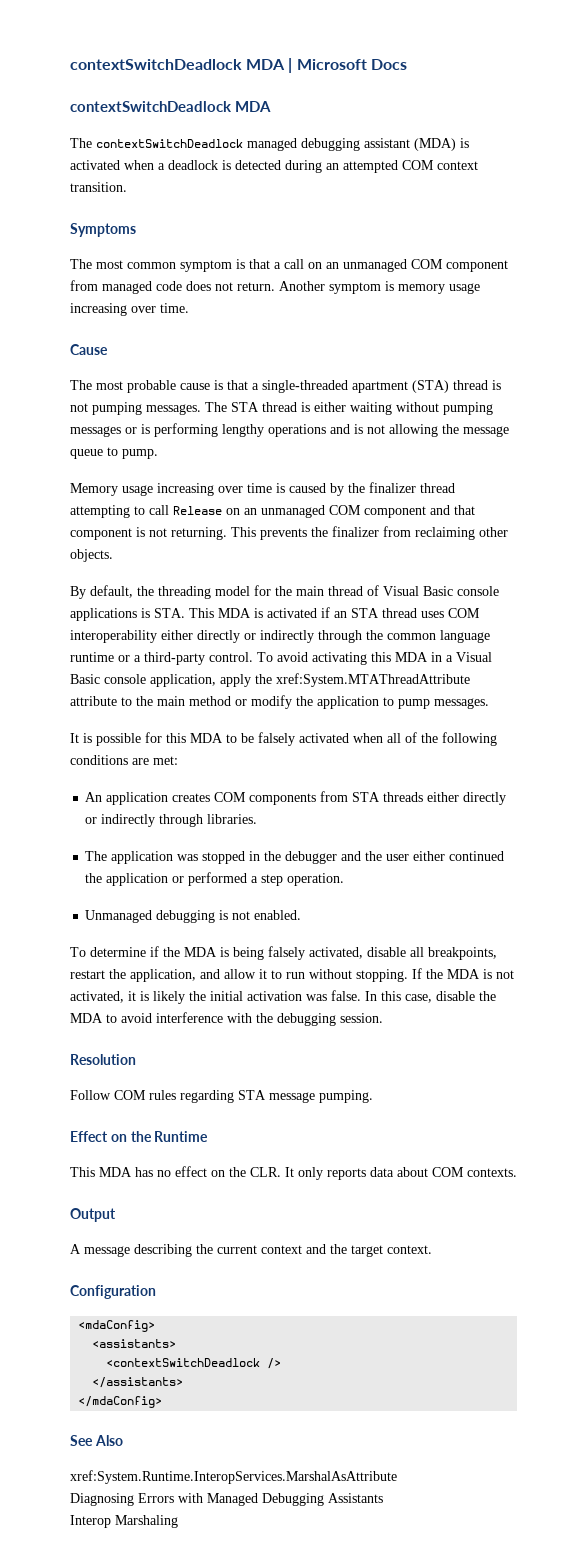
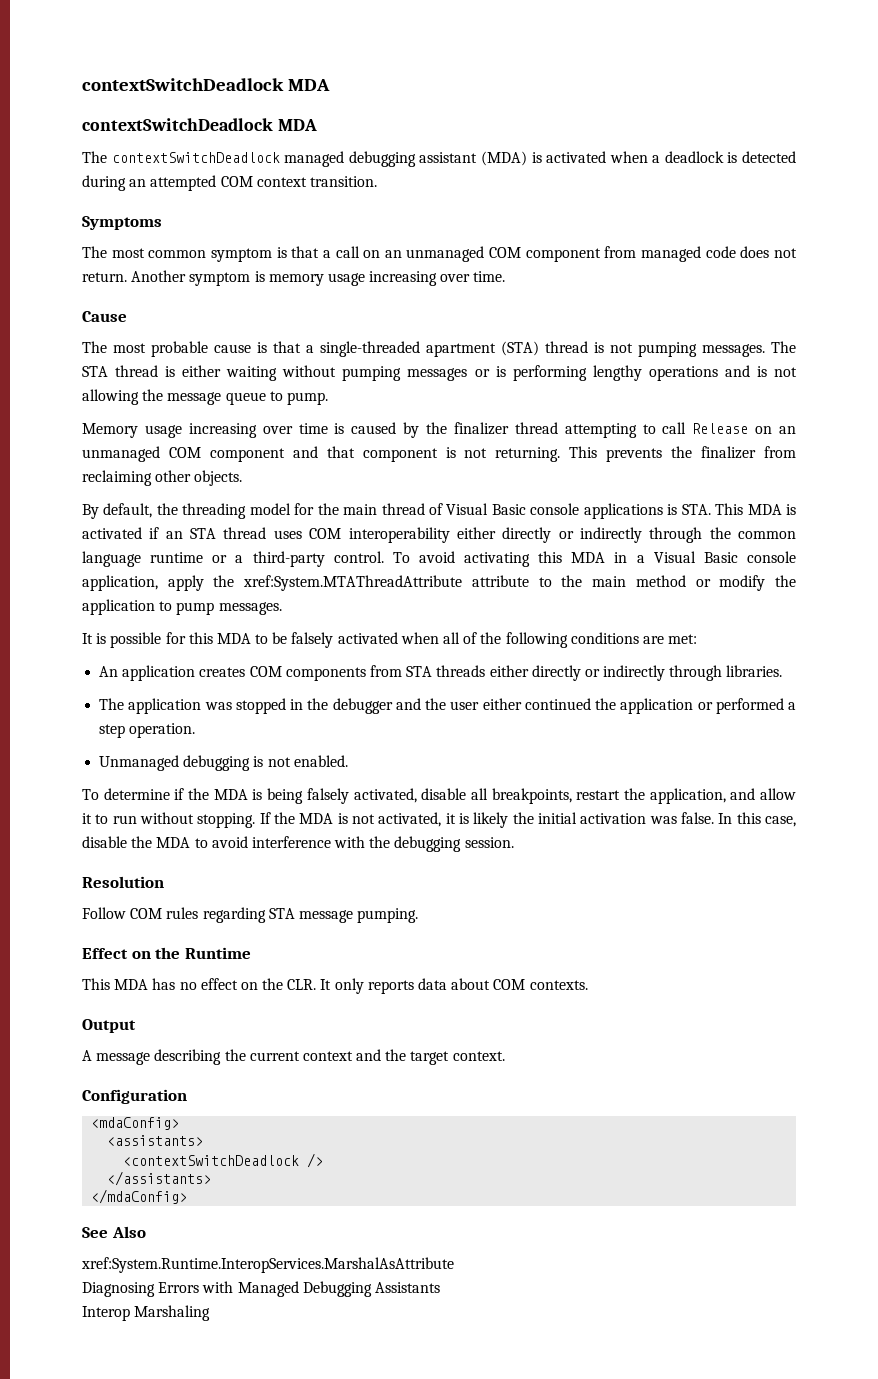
[70,58,407,73] contextSwitchDeadlock MDA | Microsoft Docs -> [82,78,331,91] contextSwitchDeadlock MDA

